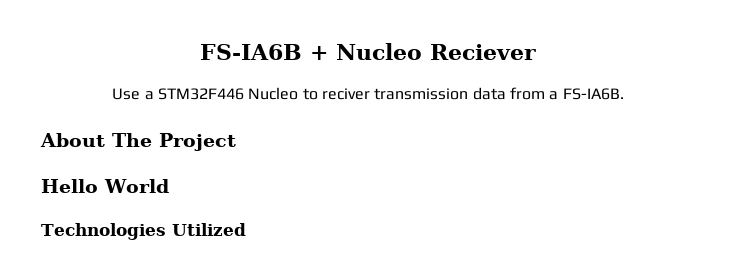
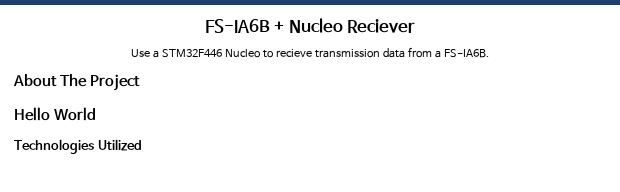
[322,88,370,100] reciver -> [276,49,312,57] recieve

